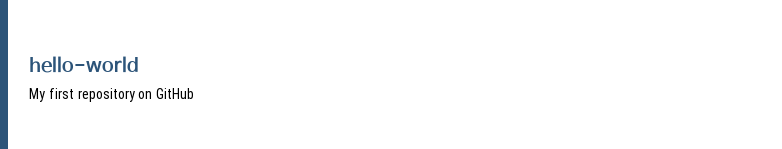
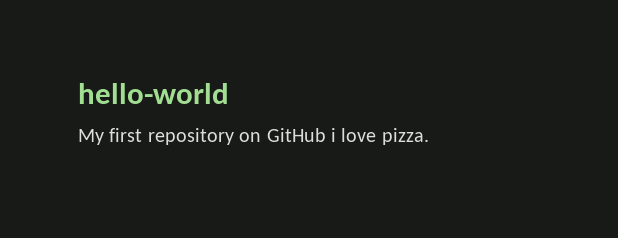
(195, 93) none -> [331,128,429,145] i love pizza.

